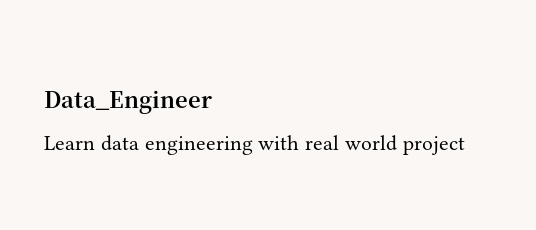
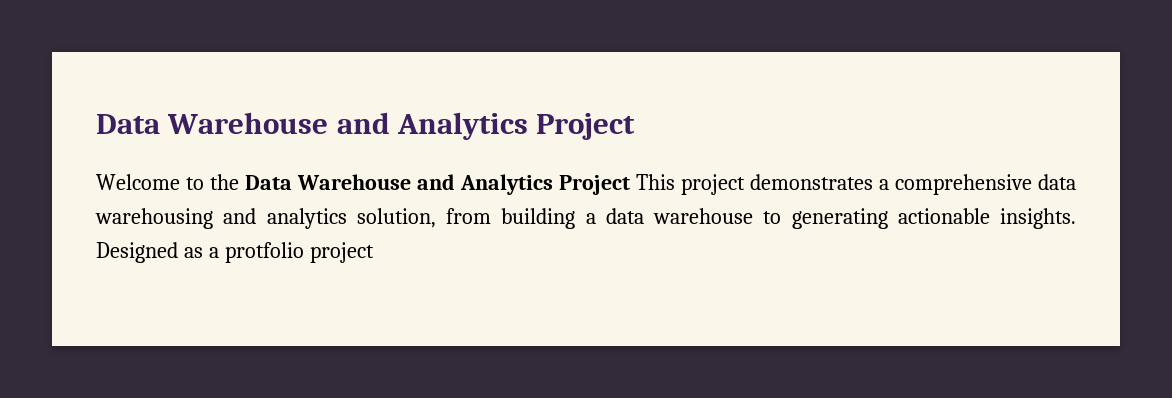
[44,90,212,114] [44,135,398,155] Data_Engineer // Learn data engineering with real world -> [96,112,636,140] [96,174,1076,195] [95,208,1076,229] [96,242,304,263] Data Warehouse and Analytics Project // Welcome to the Data Warehouse and Analytics Project This project demonstrates a comprehensive data warehousing and analytics solution, from building a data warehouse to generating actionable insights. Designed as a protfolio

